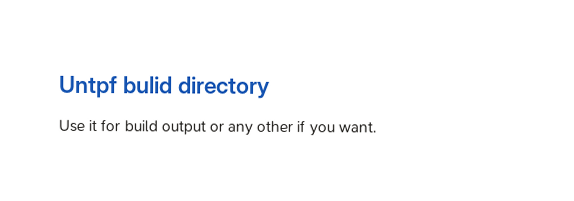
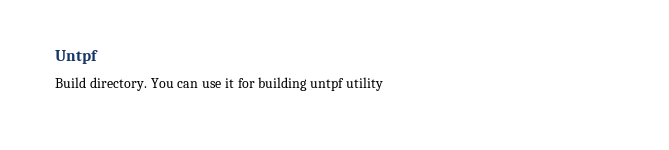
[123,76,271,99] [58,119,377,137] bulid directory // Use it for build output or any other if you want. -> [55,77,384,91] // Build directory. You can use it for building untpf utility

